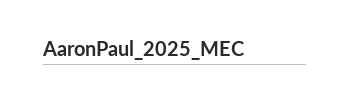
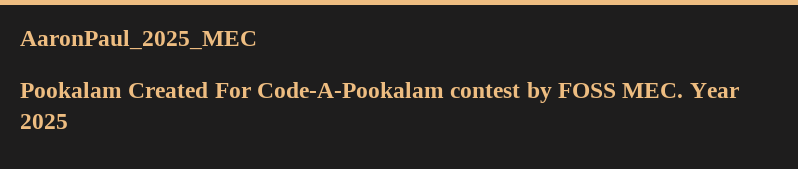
(244, 50) none -> [20,82,739,103] [20,114,68,129] // Pookalam Created For Code-A-Pookalam contest by FOSS MEC. Year 2025

